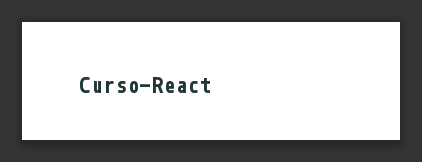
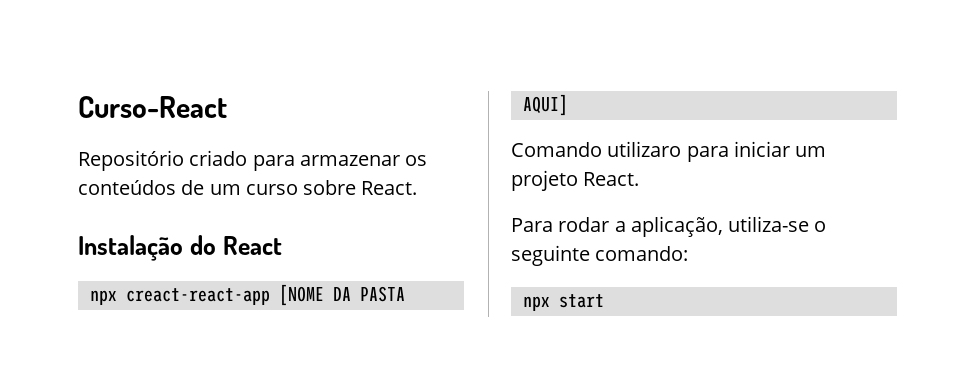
(211, 85) none -> [78,150,428,171] [78,180,418,195] [78,235,282,261] [89,284,405,306] [522,94,568,116] [511,141,827,162] [511,170,640,191] [511,216,827,237] [511,245,689,266] [522,294,604,311] // Repositório criado para armazenar os conteúdos de um curso sobre React. // Instalação do React // npx creact-react-app [NOME DA PASTA AQUI] // Comando utilizaro para iniciar um projeto React. // Para rodar a aplicação, utiliza-se o seguinte comando: // npx start

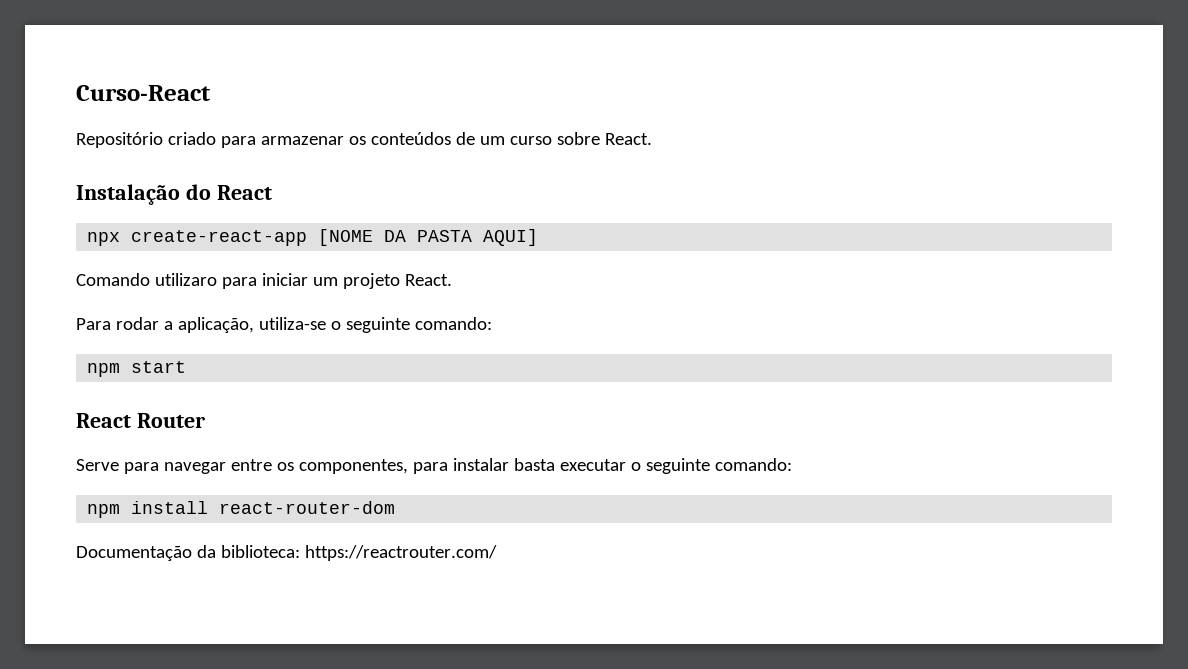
[125,288,270,305] creact-react-app -> [131,230,308,246] create-react-app
[522,296,550,311] npx -> [87,363,121,377] npm
(604, 301) none -> [76,413,205,428] [76,458,792,474] [87,501,396,518] [76,545,497,561] // React Router // Serve para navegar entre os componentes, para instalar basta executar o seguinte comando: // npm install react-router-dom // Documentação da biblioteca: https://reactrouter.com/

